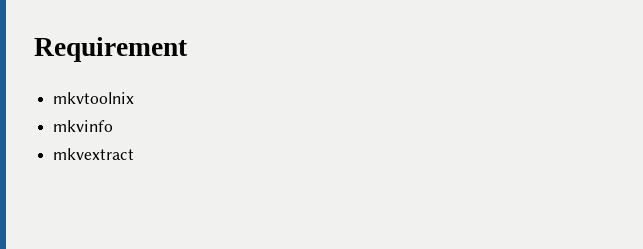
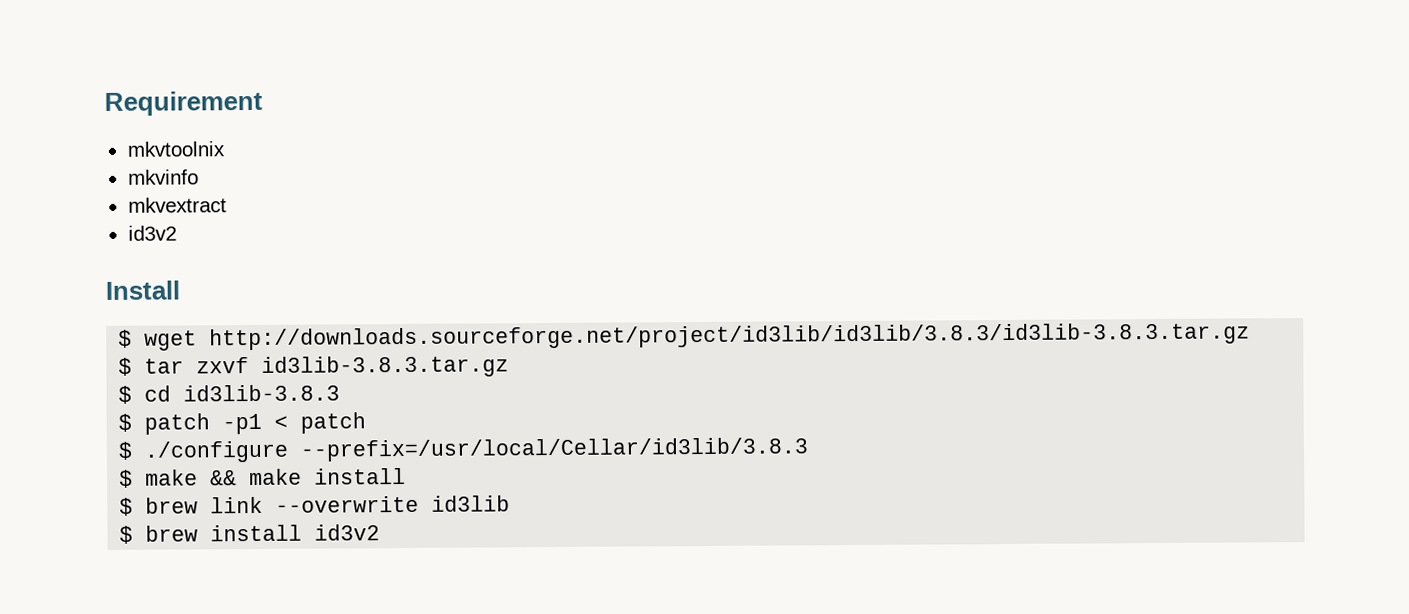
(135, 154) none -> [127,225,177,241] [105,280,180,300] [118,322,1251,351] [118,355,510,378] [118,384,341,404] [118,412,367,435] [118,437,810,463] [119,467,407,488] [119,495,511,516] [119,524,381,544] // id3v2 // Install // $ wget http://downloads.sourceforge.net/project/id3lib/id3lib/3.8.3/id3lib-3.8.3.tar.gz // $ tar zxvf id3lib-3.8.3.tar.gz // $ cd id3lib-3.8.3 // $ patch -p1 < patch // $ ./configure --prefix=/usr/local/Cellar/id3lib/3.8.3 // $ make && make install // $ brew link --overwrite id3lib // $ brew install id3v2

